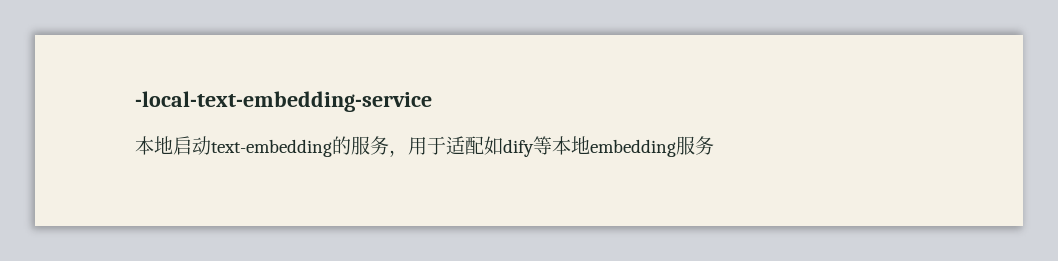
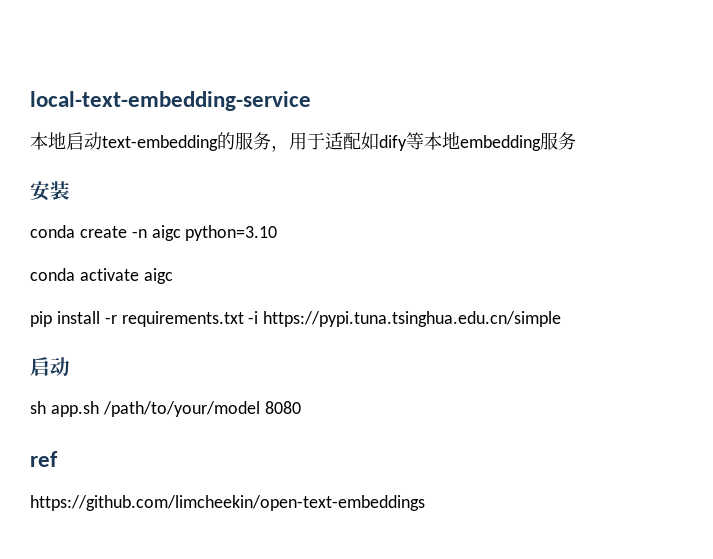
[135,91,432,112] -local-text-embedding-service -> [30,91,311,111] local-text-embedding-service
(714, 145) none -> [30,181,70,201] [30,225,278,241] [30,268,173,284] [30,311,562,327] [30,357,70,376] [30,401,301,417] [30,451,58,467] [30,495,425,511] // 安装 // conda create -n aigc python=3.10 // conda activate aigc // pip install -r requirements.txt -i https://pypi.tuna.tsinghua.edu.cn/simple // 启动 // sh app.sh /path/to/your/model 8080 // ref // https://github.com/limcheekin/open-text-embeddings

